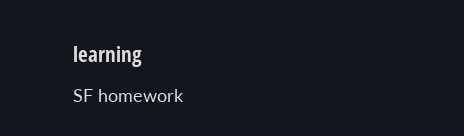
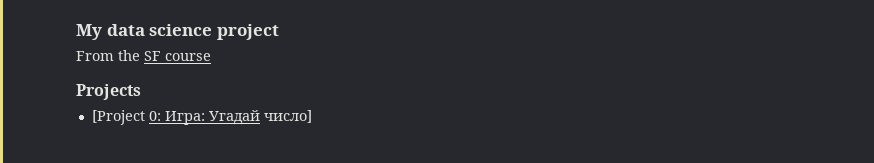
[73,46,142,67] [73,89,184,102] learning // SF homework -> [76,24,279,40] [76,50,211,61] [76,84,141,100] [91,110,312,125] My data science project // From the SF course // Projects // [Project 0: Игра: Угадай число]

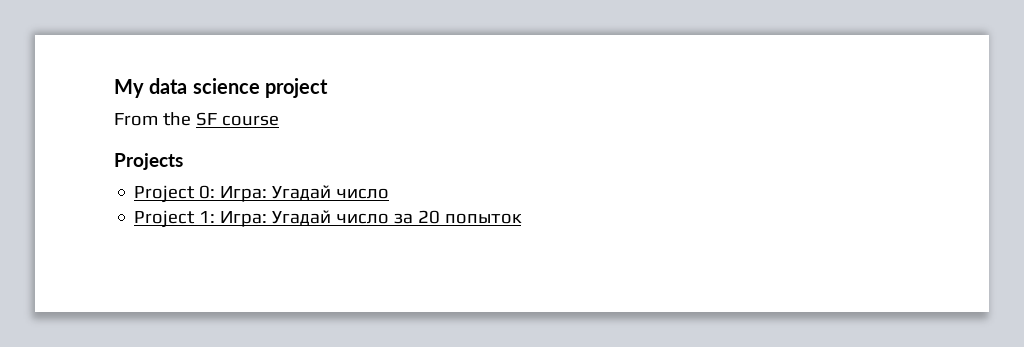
[91,110,145,125] [Project -> [134,185,196,203] Project
[263,110,312,123] число] -> [336,188,390,199] [134,210,523,228] число // Project 1: Игра: Угадай число за 20 попыток

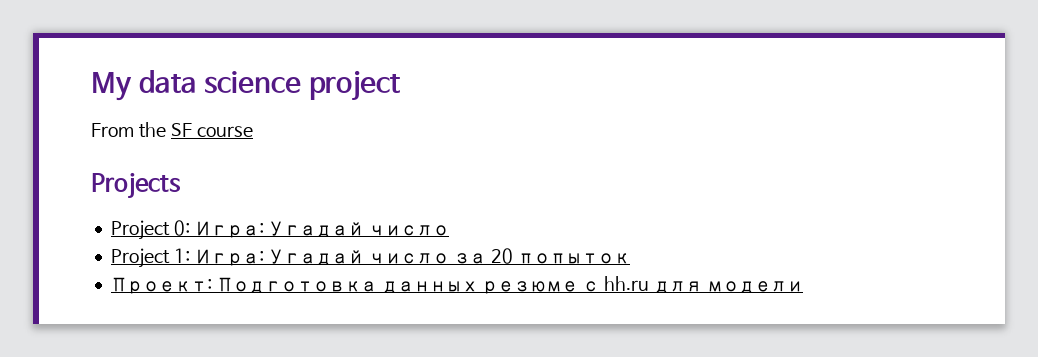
(523, 218) none -> [110,276,803,294] // Проект: Подготовка данных резюме с hh.ru для модели

